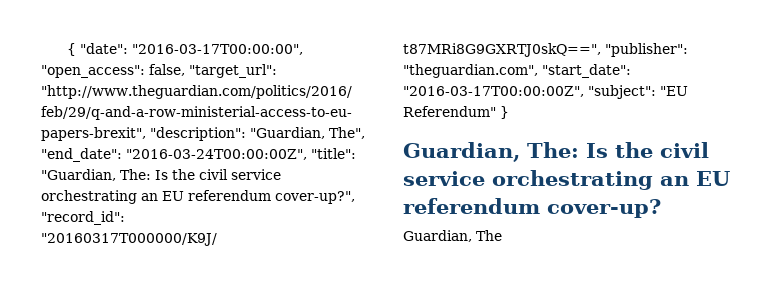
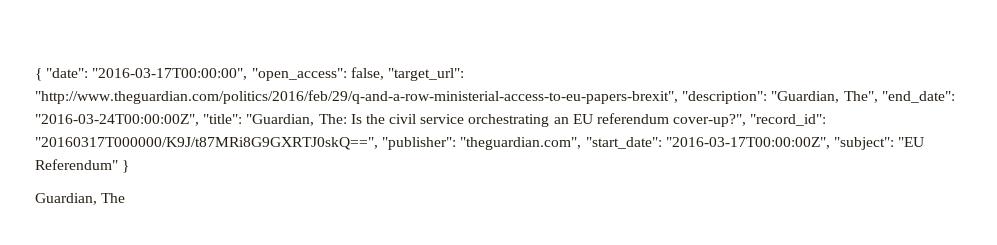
[403,142,709,162] [403,170,730,190] [403,198,661,218] // Guardian, The: Is the civil service orchestrating an EU referendum cover-up? -> (130, 166) none

